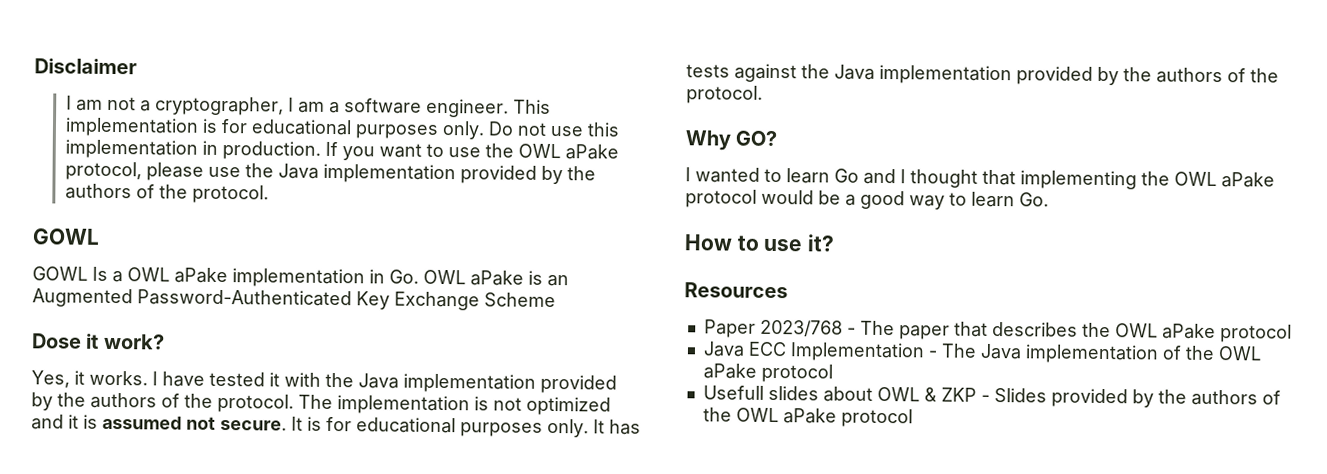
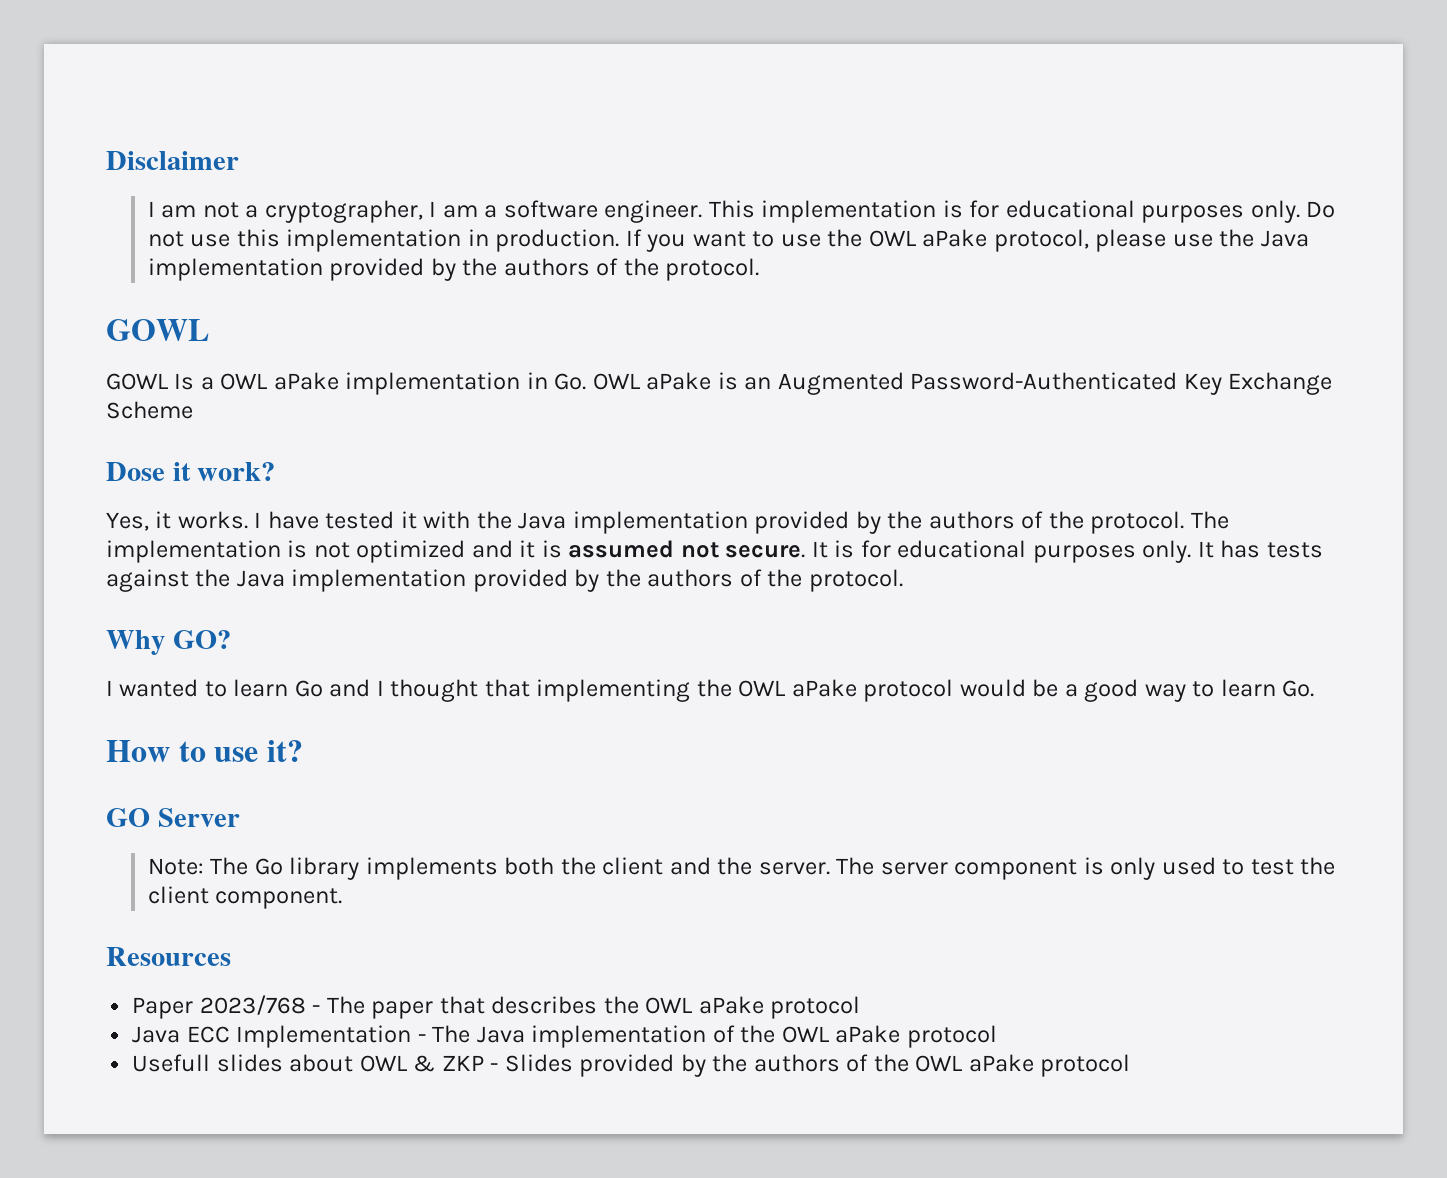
(836, 243) none -> [106,808,240,827] [147,857,1336,880] [147,886,343,909] // GO Server // Note: The Go library implements both the client and the server. The server component is only used to test the client component.

